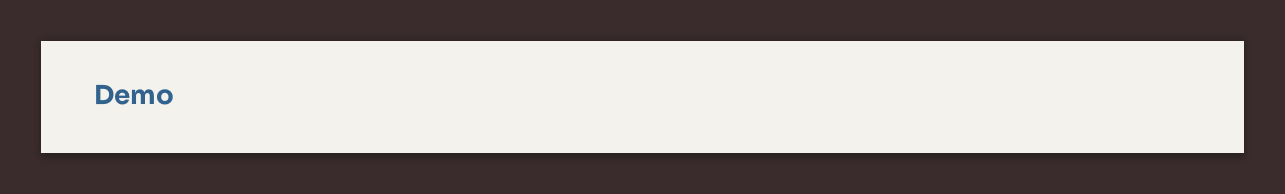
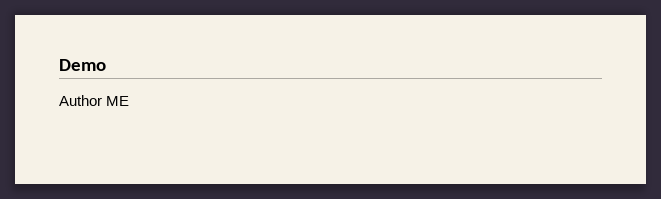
(174, 94) none -> [59,95,130,106] // Author ME

